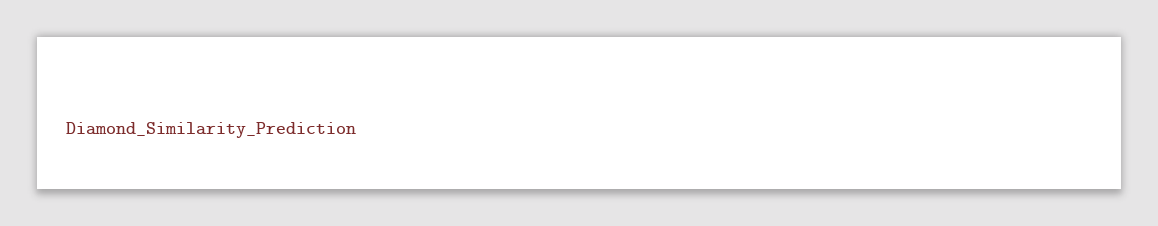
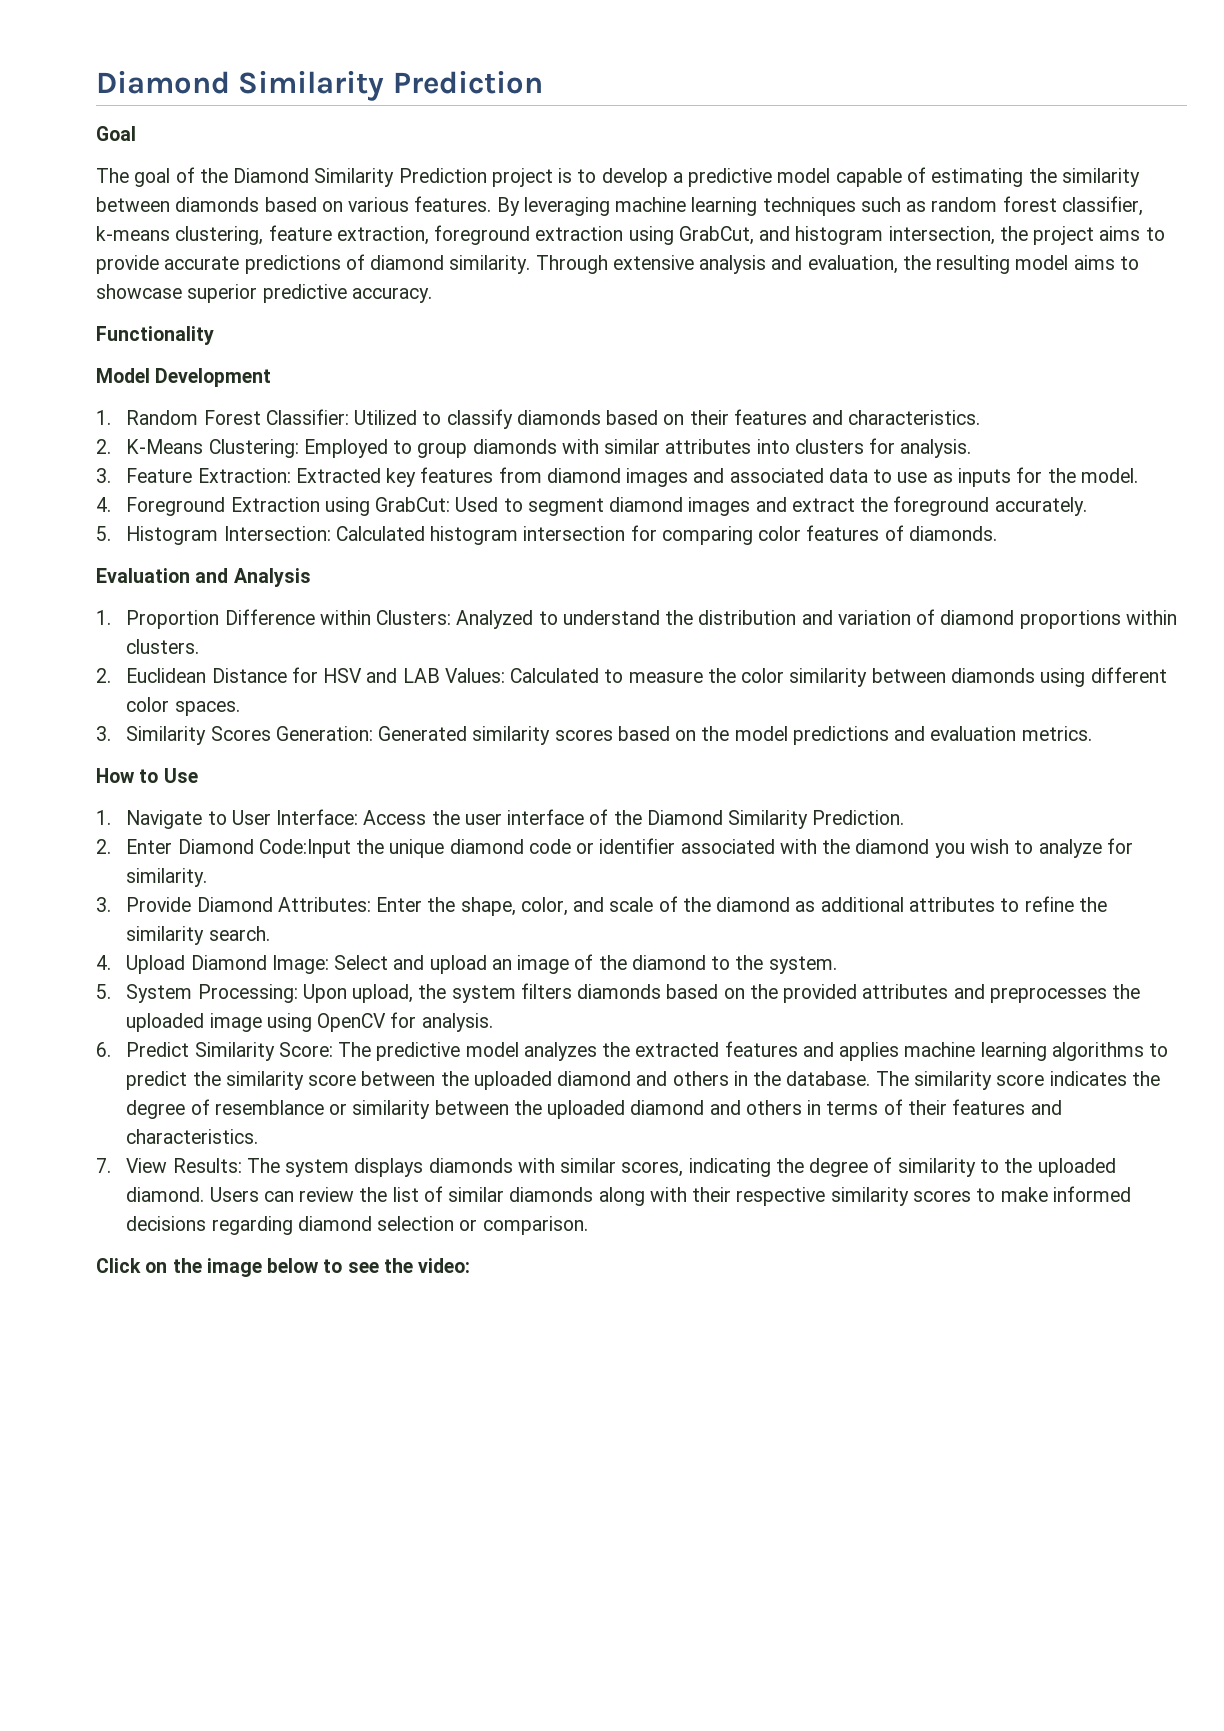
[66,122,356,138] Diamond_Similarity_Prediction -> [96,70,543,101] [96,126,136,141] [96,167,1140,187] [96,196,1143,216] [96,225,1165,245] [96,254,1139,274] [96,284,432,303] [96,326,214,345] [96,368,272,387] [96,409,981,429] [96,438,972,458] [96,467,1138,487] [96,496,1087,516] [96,525,997,545] [96,568,311,587] [96,609,1178,629] [126,639,200,654] [96,667,1167,687] [126,697,240,716] [96,726,1092,745] [96,768,198,783] [96,809,905,829] [96,838,1133,858] [126,868,208,887] [96,896,1107,916] [126,926,270,945] [96,954,837,974] [96,983,1141,1003] [126,1012,493,1032] [96,1041,1169,1061] [126,1071,1160,1090] [126,1099,1062,1119] [126,1129,259,1144] [96,1157,1116,1177] [126,1186,1131,1206] [126,1216,588,1235] [96,1258,471,1277] Diamond Similarity Prediction // Goal // The goal of the Diamond Similarity Prediction project is to develop a predictive model capable of estimating the similarity between diamonds based on various features. By leveraging machine learning techniques such as random forest classifier, k-means clustering, feature extraction, foreground extraction using GrabCut, and histogram intersection, the project aims to provide accurate predictions of diamond similarity. Through extensive analysis and evaluation, the resulting model aims to showcase superior predictive accuracy. // Functionality // Model Development // 1. Random Forest Classifier: Utilized to classify diamonds based on their features and characteristics. // 2. K-Means Clustering: Employed to group diamonds with similar attributes into clusters for analysis. // 3. Feature Extraction: Extracted key features from diamond images and associated data to use as inputs for the model. // 4. Foreground Extraction using GrabCut: Used to segment diamond images and extract the foreground accurately. // 5. Histogram Intersection: Calculated histogram intersection for comparing color features of diamonds. // Evaluation and Analysis // 1. Proportion Difference within Clusters: Analyzed to understand the distribution and variation of diamond proportions within clusters. // 2. Euclidean Distance for HSV and LAB Values: Calculated to measure the color similarity between diamonds using different color spaces. // 3. Similarity Scores Generation: Generated similarity scores based on the model predictions and evaluation metrics. // How to Use // 1. Navigate to User Interface: Access the user interface of the Diamond Similarity Prediction. // 2. Enter Diamond Code:Input the unique diamond code or identifier associated with the diamond you wish to analyze for similarity. // 3. Provide Diamond Attributes: Enter the shape, color, and scale of the diamond as additional attributes to refine the similarity search. // 4. Upload Diamond Image: Select and upload an image of the diamond to the system. // 5. System Processing: Upon upload, the system filters diamonds based on the provided attributes and preprocesses the uploaded image using OpenCV for analysis. // 6. Predict Similarity Score: The predictive model analyzes the extracted features and applies machine learning algorithms to predict the similarity score between the uploaded diamond and others in the database. The similarity score indicates the degree of resemblance or similarity between the uploaded diamond and others in terms of their features and characteristics. // 7. View Results: The system displays diamonds with similar scores, indicating the degree of similarity to the uploaded diamond. Users can review the list of similar diamonds along with their respective similarity scores to make informed decisions regarding diamond selection or comparison. // Click on the image below to see the video:

